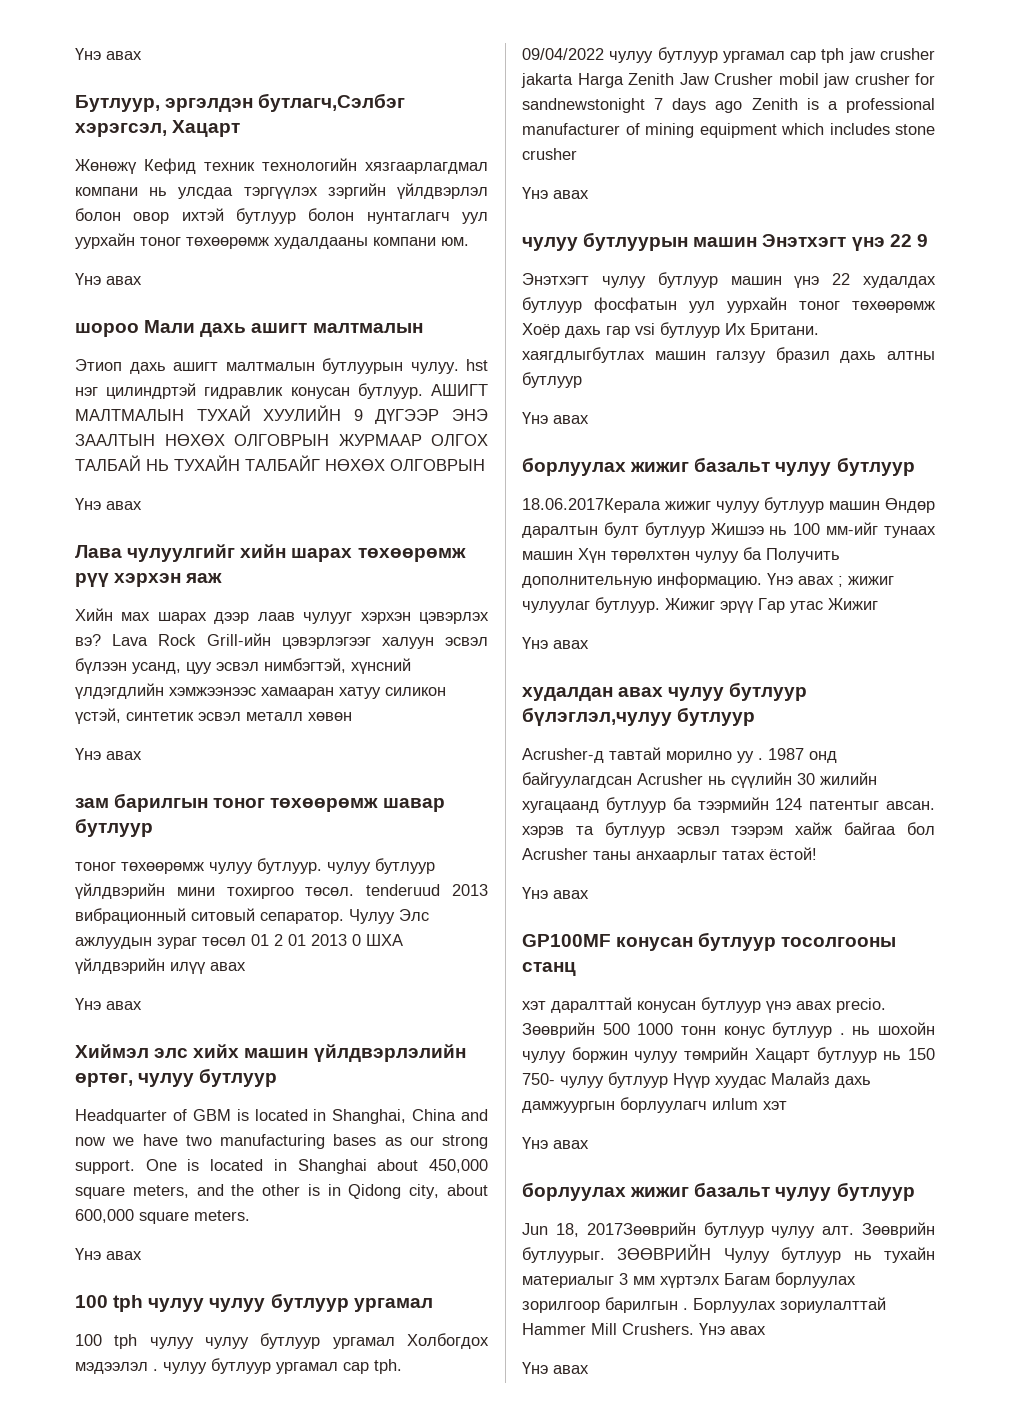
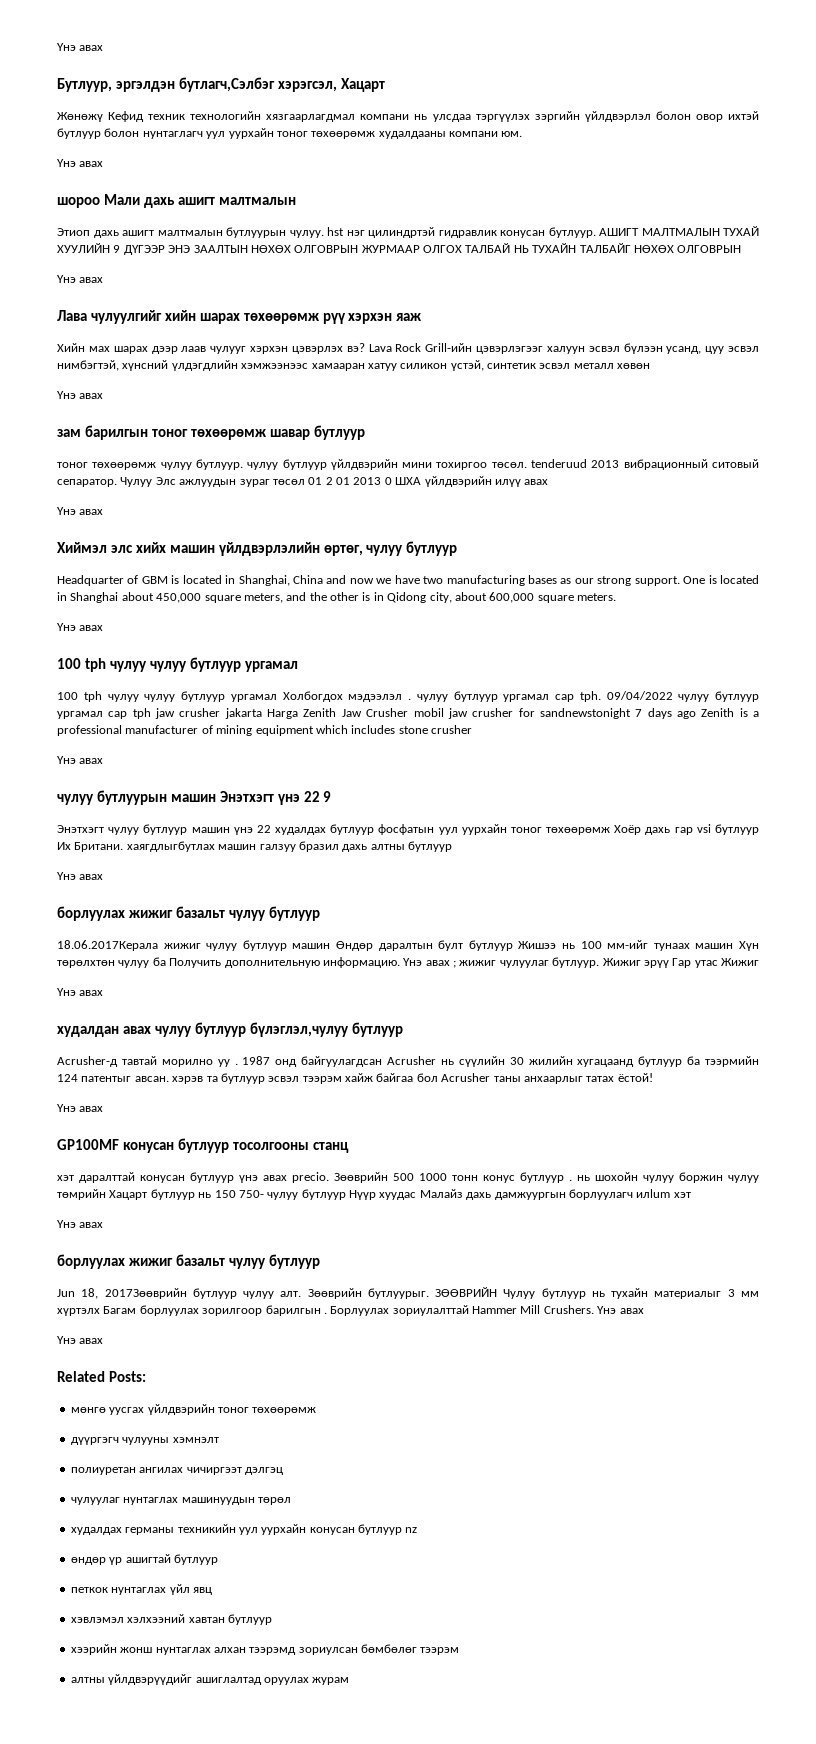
(589, 1369) none -> [57,1371,146,1382] [70,1404,317,1415] [70,1437,219,1445] [70,1467,283,1475] [70,1497,291,1505] [70,1524,418,1535] [70,1554,218,1565] [70,1584,212,1595] [70,1614,272,1625] [70,1644,460,1655] [70,1674,350,1685] // Related Posts: // мөнгө уусгах үйлдвэрийн тоног төхөөрөмж // дүүргэгч чулууны хэмнэлт // полиуретан ангилах чичиргээт дэлгэц // чулуулаг нунтаглах машинуудын төрөл // худалдах германы техникийн уул уурхайн конусан бутлуур nz // өндөр үр ашигтай бутлуур // петкок нунтаглах үйл явц // хэвлэмэл хэлхээний хавтан бутлуур // хээрийн жонш нунтаглах алхан тээрэмд зориулсан бөмбөлөг тээрэм // алтны үйлдвэрүүдийг ашиглалтад оруулах журам

